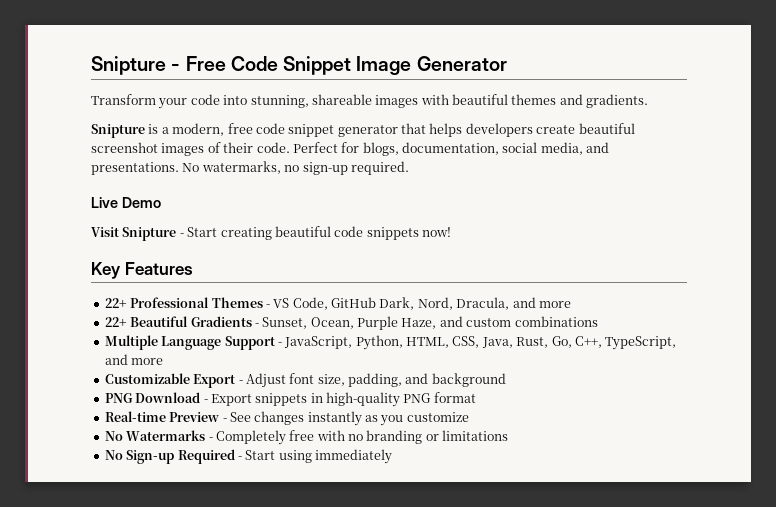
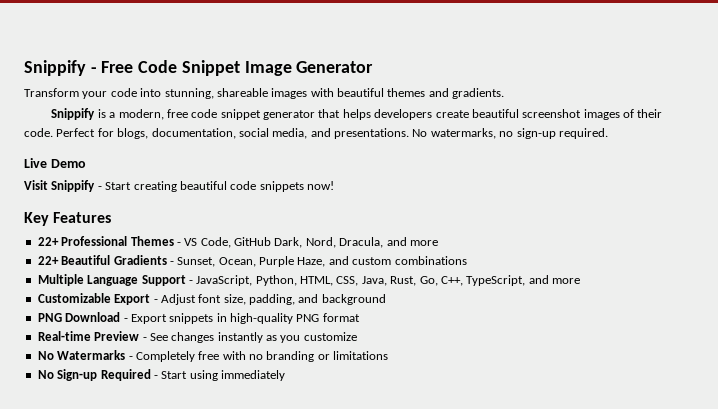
[91,56,166,75] Snipture -> [24,60,86,76] Snippify
[91,124,145,138] Snipture -> [51,108,96,120] Snippify
[122,227,177,241] Snipture -> [51,180,96,192] Snippify

